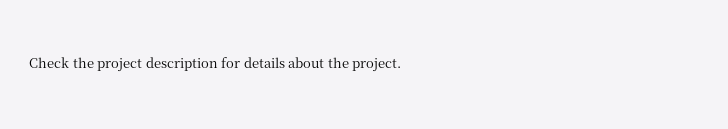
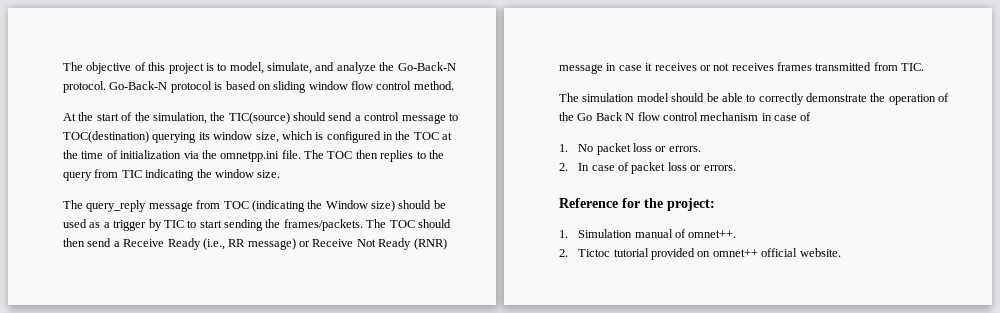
[29,57,402,72] Check the project description for details about the project. -> [63,62,456,74] [63,81,454,93] [63,112,458,124] [63,131,453,143] [63,150,444,162] [63,169,281,181] [63,200,446,212] [63,219,451,231] [63,238,447,250] [559,62,925,74] [559,93,950,105] [559,112,812,121] [559,143,701,155] [559,162,736,174] [559,198,715,211] [559,229,737,238] [559,248,841,260] The objective of this project is to model, simulate, and analyze the Go-Back-N protocol. Go-Back-N protocol is based on sliding window flow control method. // At the start of the simulation, the TIC(source) should send a control message to TOC(destination) querying its window size, which is configured in the TOC at the time of initialization via the omnetpp.ini file. The TOC then replies to the query from TIC indicating the window size. // The query_reply message from TOC (indicating the Window size) should be used as a trigger by TIC to start sending the frames/packets. The TOC should then send a Receive Ready (i.e., RR message) or Receive Not Ready (RNR) message in case it receives or not receives frames transmitted from TIC. // The simulation model should be able to correctly demonstrate the operation of the Go Back N flow control mechanism in case of // 1. No packet loss or errors. // 2. In case of packet loss or errors. // Reference for the project: // 1. Simulation manual of omnet++. // 2. Tictoc tutorial provided on omnet++ official website.

